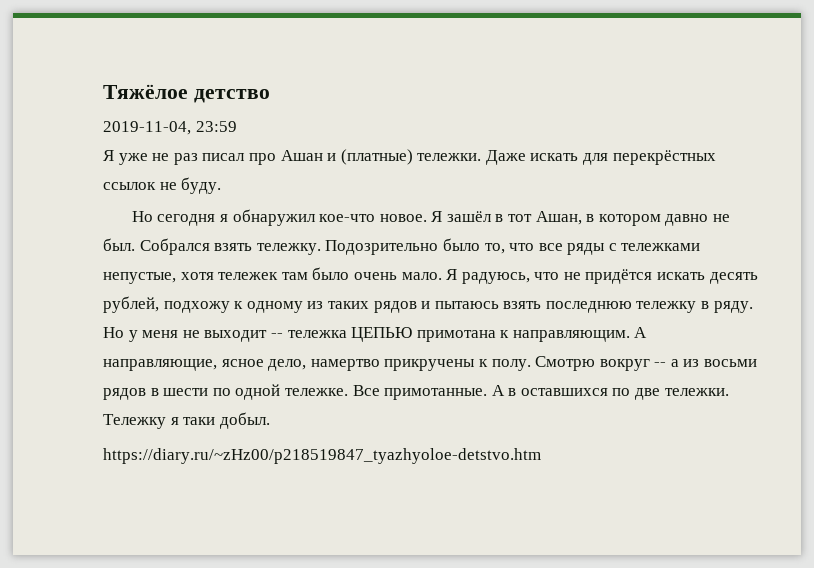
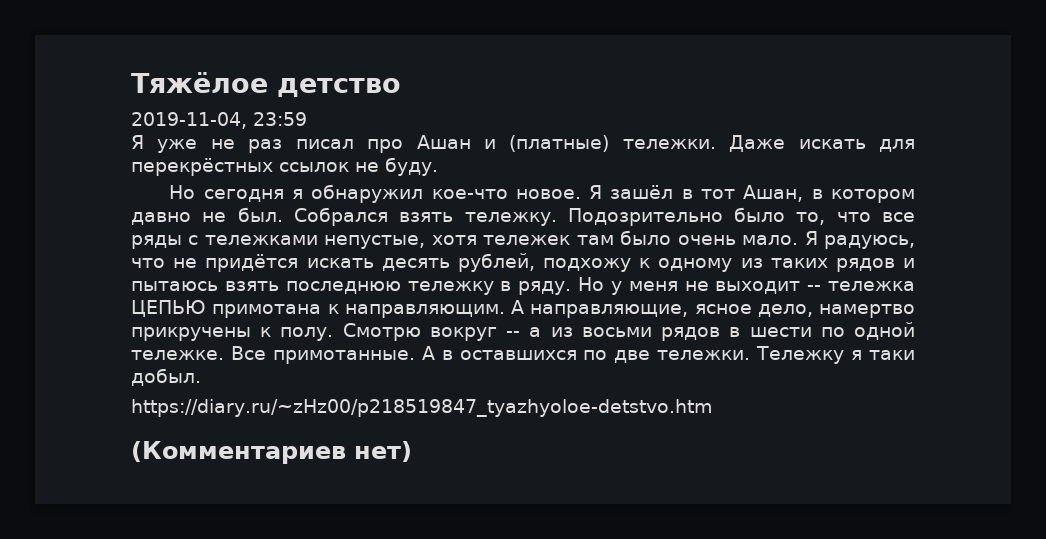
(541, 456) none -> [131,441,412,464] // (Комментариев нет)

